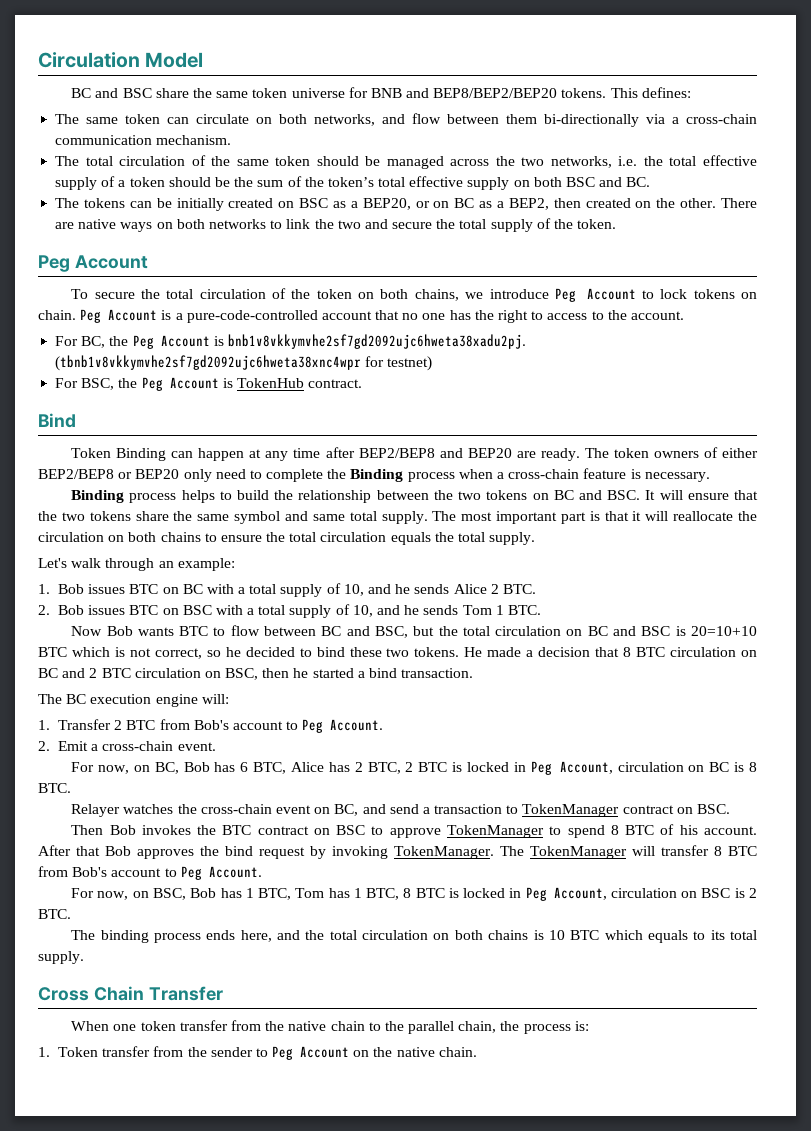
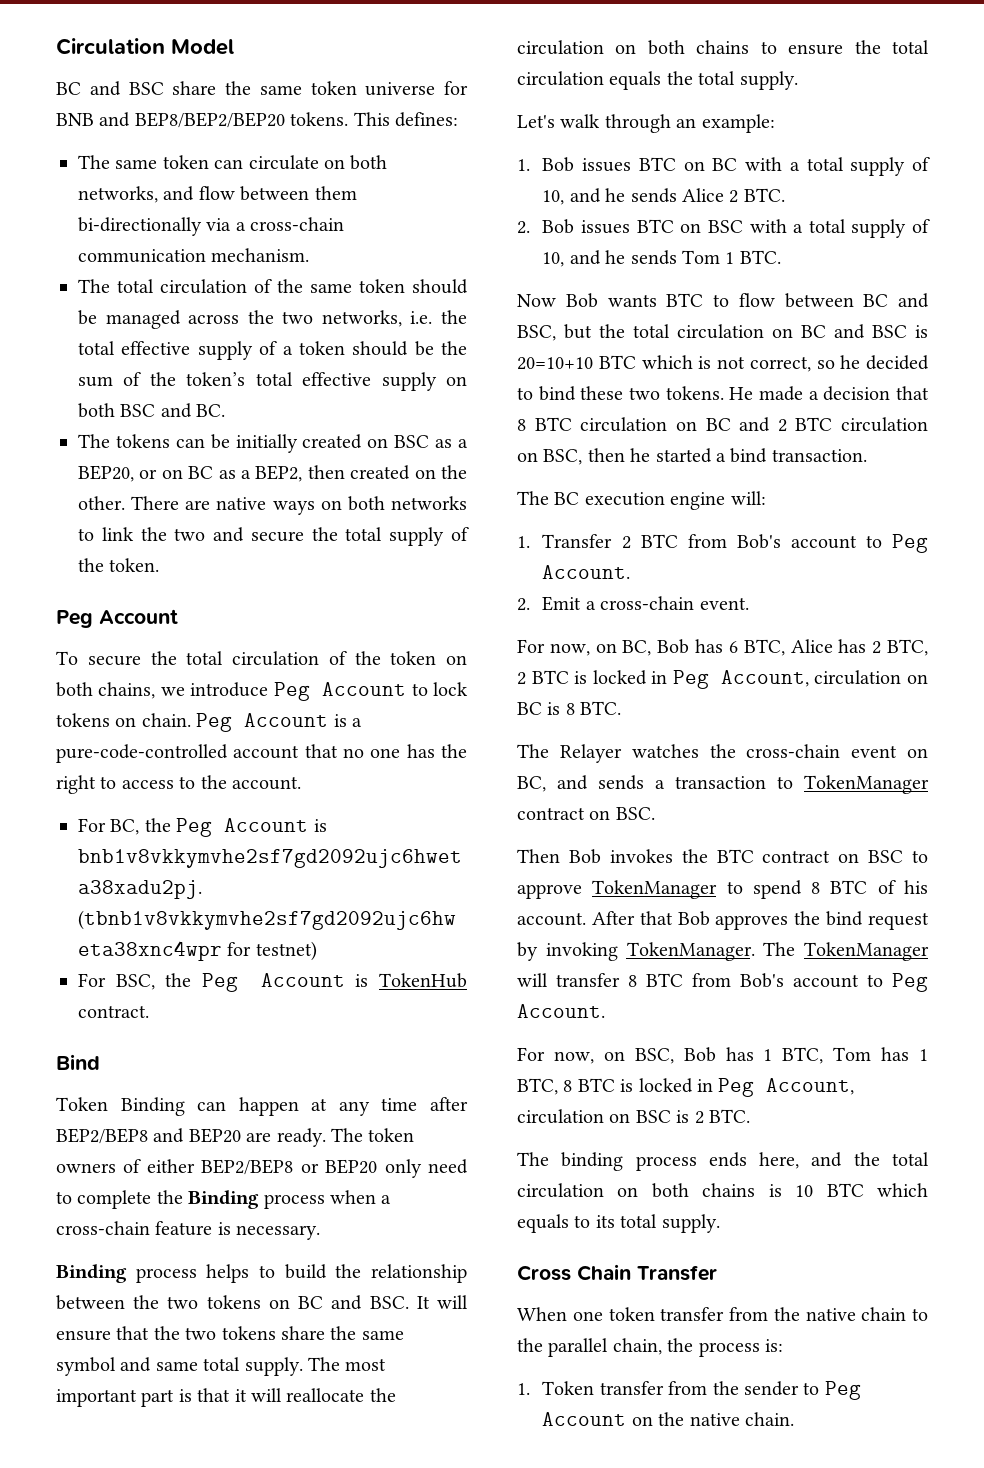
(71, 788) none -> [517,744,549,758] The
[389,804,419,814] send -> [598,775,644,790] sends

